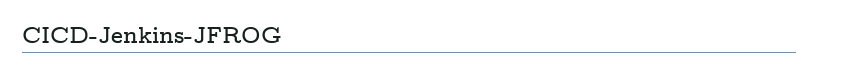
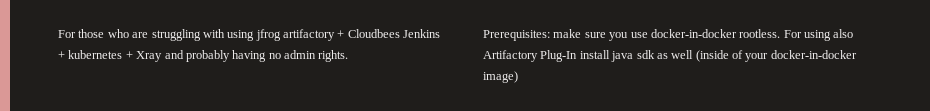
[22,27,282,43] CICD-Jenkins-JFROG -> [58,29,441,41] [58,50,349,62] [483,29,854,41] [483,50,857,62] [483,71,518,83] For those who are struggling with using jfrog artifactory + Cloudbees Jenkins + kubernetes + Xray and probably having no admin rights. // Prerequisites: make sure you use docker-in-docker rootless. For using also Artifactory Plug-In install java sdk as well (inside of your docker-in-docker image)

